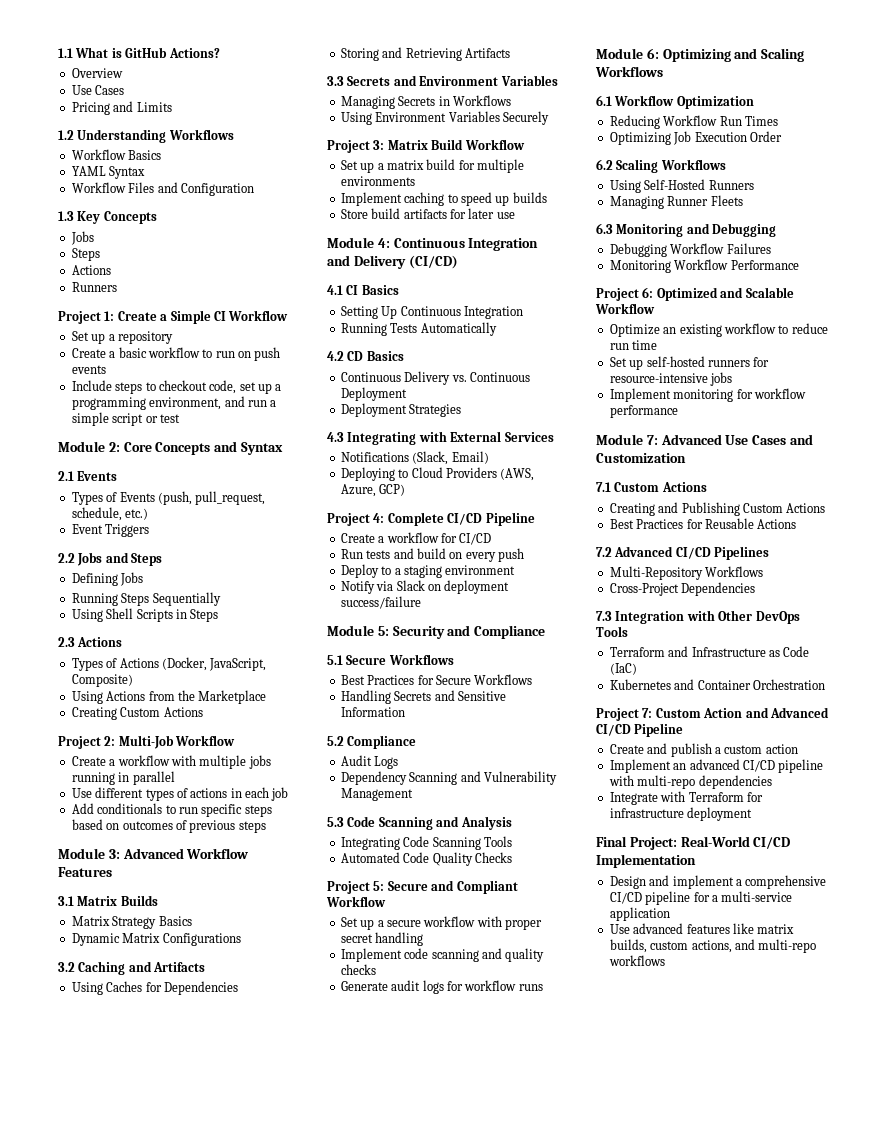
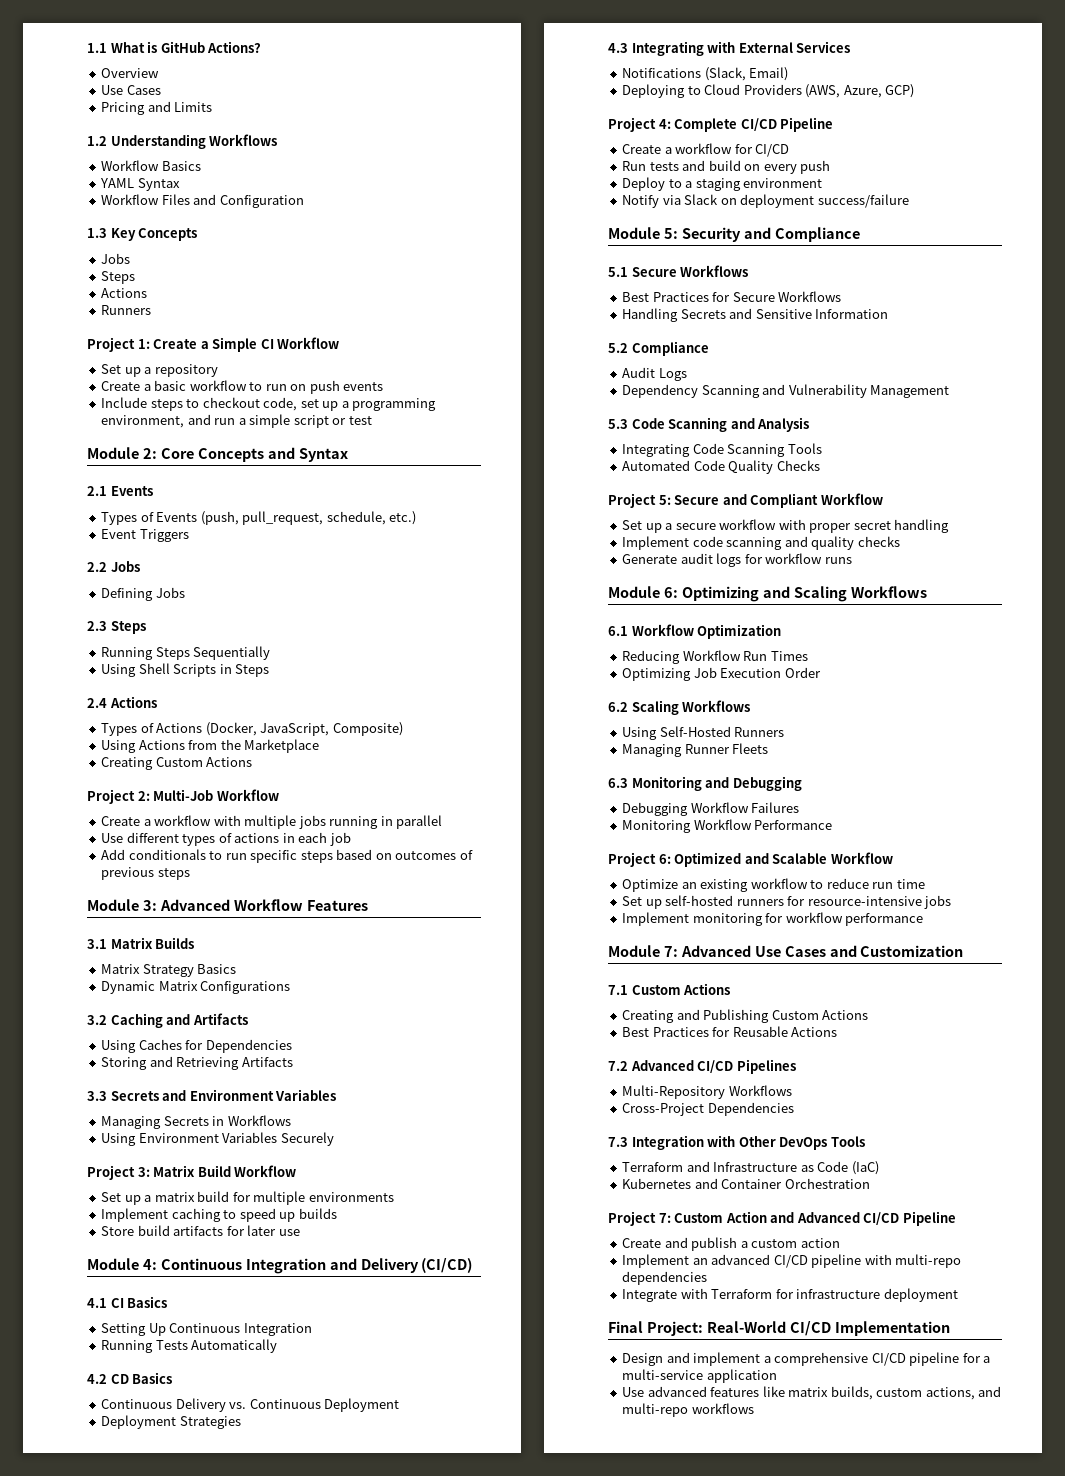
[105,552,163,566] and Steps -> (140, 566) none
(144, 579) none -> [87,621,146,634] // 2.3 Steps
[58,637,75,647] 2.3 -> [87,698,107,708] 2.4

